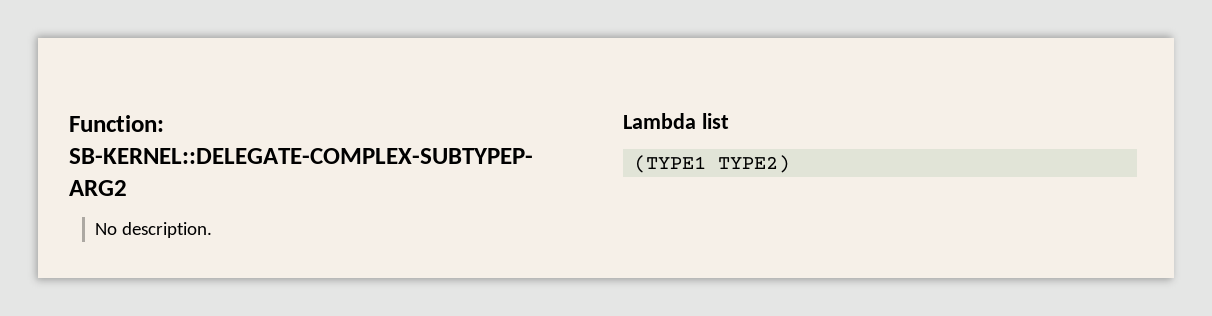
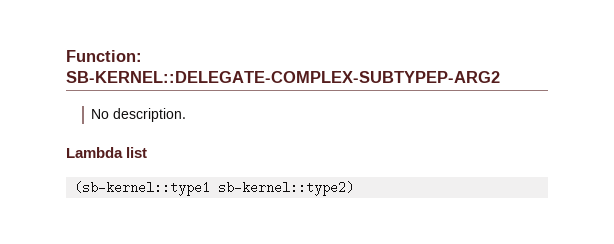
[634,155,791,173] (TYPE1 TYPE2) -> [74,181,355,196] (sb-kernel::type1 sb-kernel::type2)

